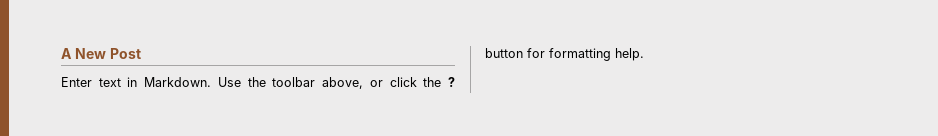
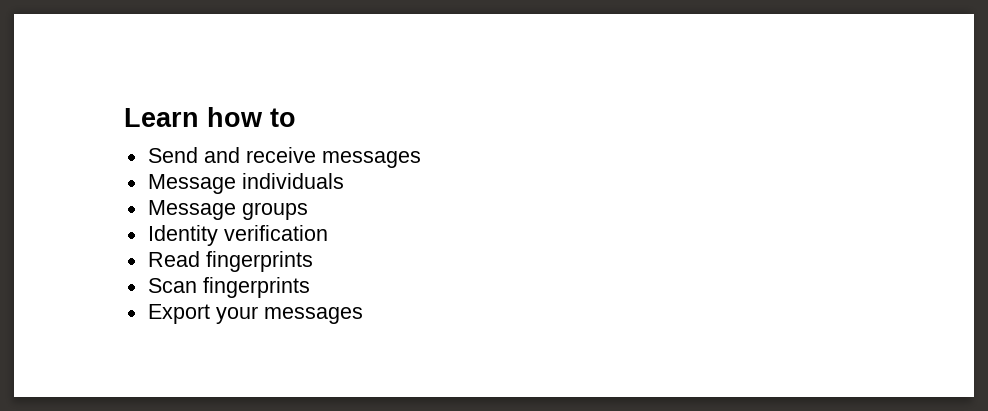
[61,48,141,59] [61,77,456,89] [485,48,644,61] A New Post // Enter text in Markdown. Use the toolbar above, or click the ? button for formatting help. -> [124,107,296,127] [147,147,421,168] [147,173,344,194] [147,200,308,220] [147,225,328,246] [147,251,313,272] [147,277,310,298] [147,304,363,324] Learn how to // Send and receive messages // Message individuals // Message groups // Identity verification // Read fingerprints // Scan fingerprints // Export your messages

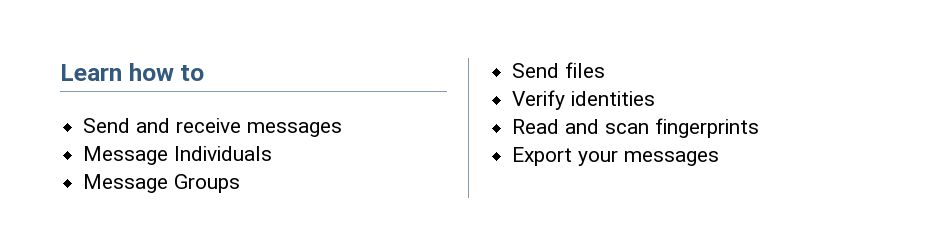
[241,173,344,189] [147,200,308,220] [147,225,328,246] individuals // Message groups // Identity verification -> [174,146,273,161] [83,174,241,193] [512,62,606,78] [512,90,656,110] Individuals // Message Groups // Send files // Verify identities
[205,251,313,272] [147,278,197,293] fingerprints // Scan -> [565,119,650,134] and scan

